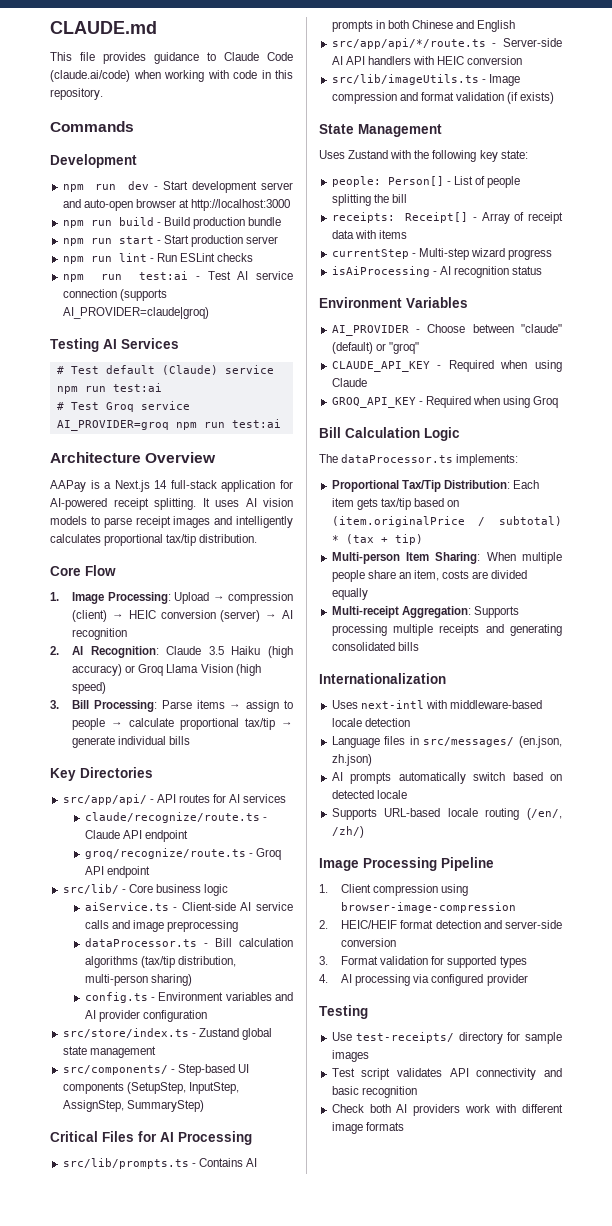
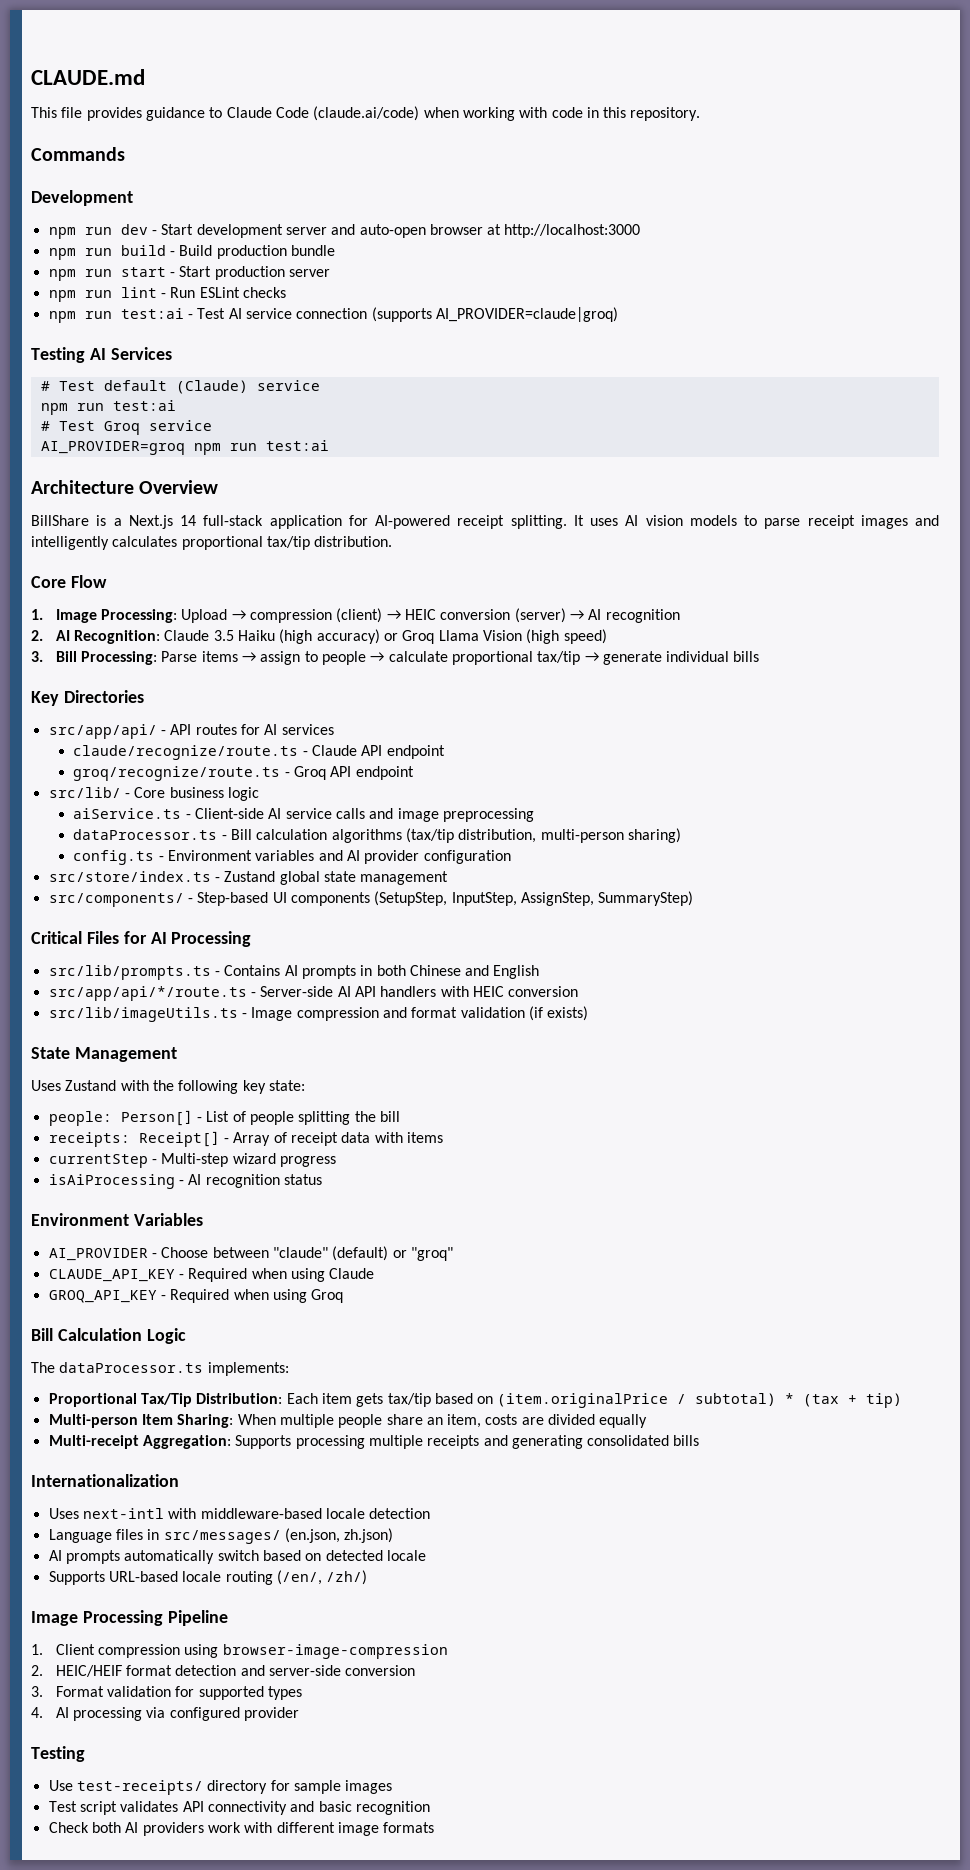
[50,480,86,492] AAPay -> [31,515,89,526] BillShare

